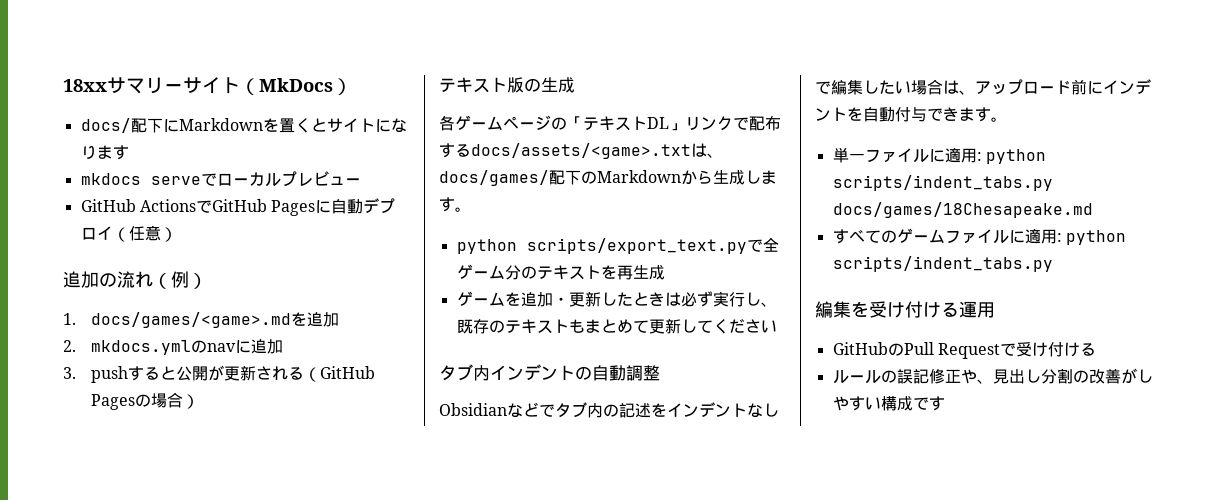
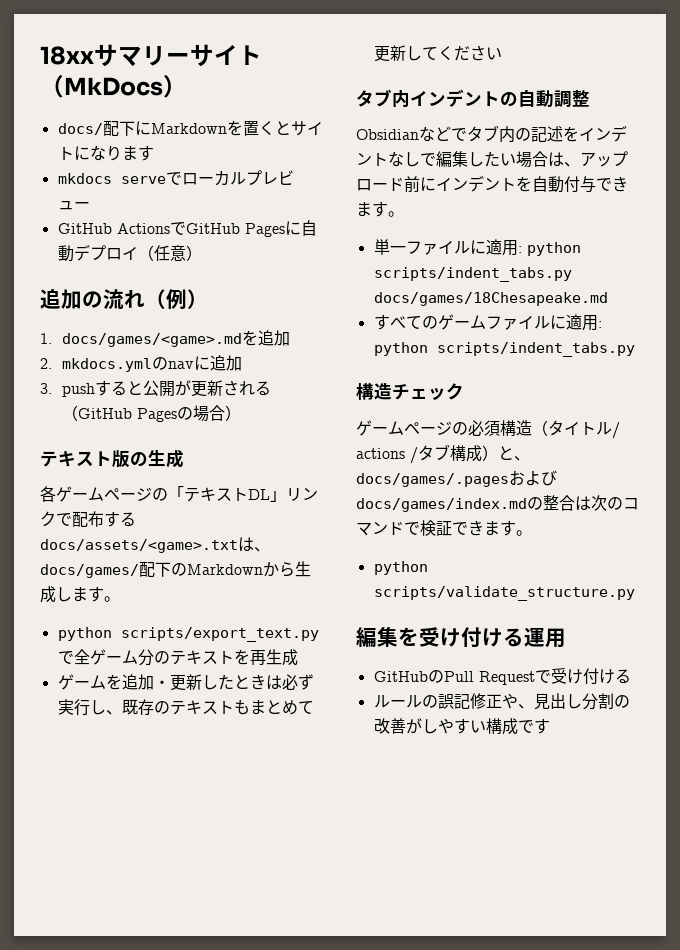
(1053, 264) none -> [356,383,464,400] [356,420,620,439] [356,444,530,464] [356,470,557,487] [356,495,639,512] [356,520,532,536] [373,561,428,575] [373,586,635,601] // 構造チェック // ゲームページの必須構造（タイトル/ actions /タブ構成）と、docs/games/.pagesおよびdocs/games/index.mdの整合は次のコマンドで検証できます。 // python scripts/validate_structure.py

